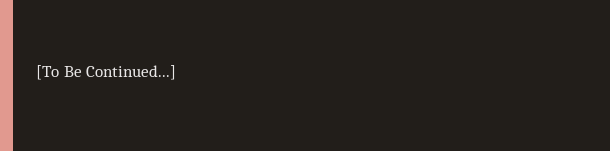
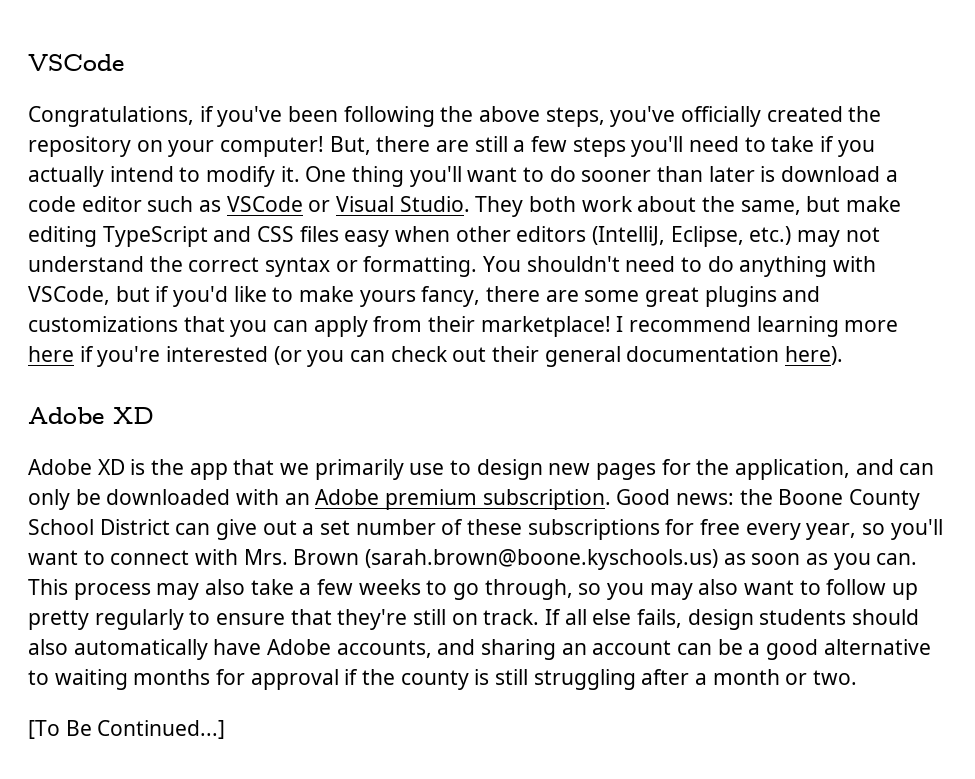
(36, 72) none -> [28,54,124,71] [28,106,882,127] [28,136,875,157] [28,166,898,187] [28,196,902,217] [28,226,880,247] [28,256,877,277] [28,286,821,307] [28,316,899,337] [28,346,844,367] [28,407,154,424] [28,459,935,480] [28,489,921,510] [28,519,943,540] [28,549,918,570] [28,579,919,600] [28,609,920,630] [28,639,931,660] [28,669,858,690] VSCode // Congratulations, if you've been following the above steps, you've officially created the repository on your computer! But, there are still a few steps you'll need to take if you actually intend to modify it. One thing you'll want to do sooner than later is download a code editor such as VSCode or Visual Studio. They both work about the same, but make editing TypeScript and CSS files easy when other editors (IntelliJ, Eclipse, etc.) may not understand the correct syntax or formatting. You shouldn't need to do anything with VSCode, but if you'd like to make yours fancy, there are some great plugins and customizations that you can apply from their marketplace! I recommend learning more here if you're interested (or you can check out their general documentation here). // Adobe XD // Adobe XD is the app that we primarily use to design new pages for the application, and can only be downloaded with an Adobe premium subscription. Good news: the Boone County School District can give out a set number of these subscriptions for free every year, so you'll want to connect with Mrs. Brown (sarah.brown@boone.kyschools.us) as soon as you can. This process may also take a few weeks to go through, so you may also want to follow up pretty regularly to ensure that they're still on track. If all else fails, design students should also automatically have Adobe accounts, and sharing an account can be a good alternative to waiting months for approval if the county is still struggling after a month or two. //

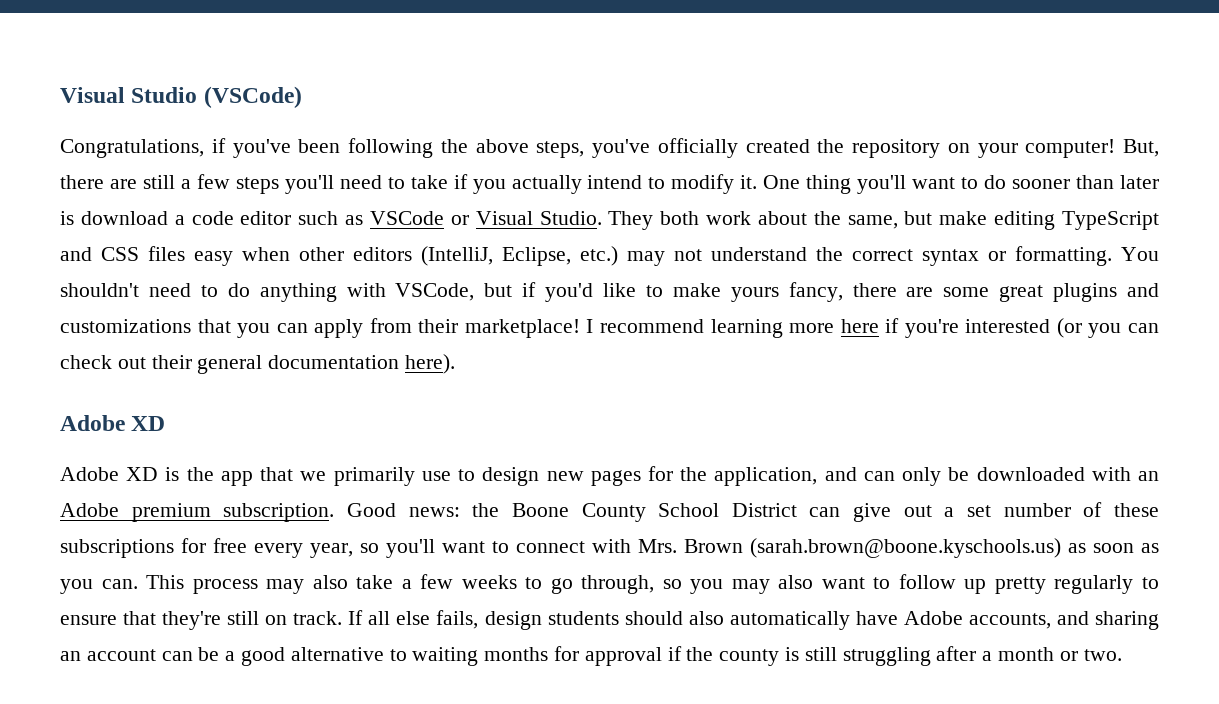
[28,54,124,71] VSCode -> [60,86,302,108] Visual Studio (VSCode)
[28,720,226,739] // [To Be Continued...] -> (1122, 655) none

